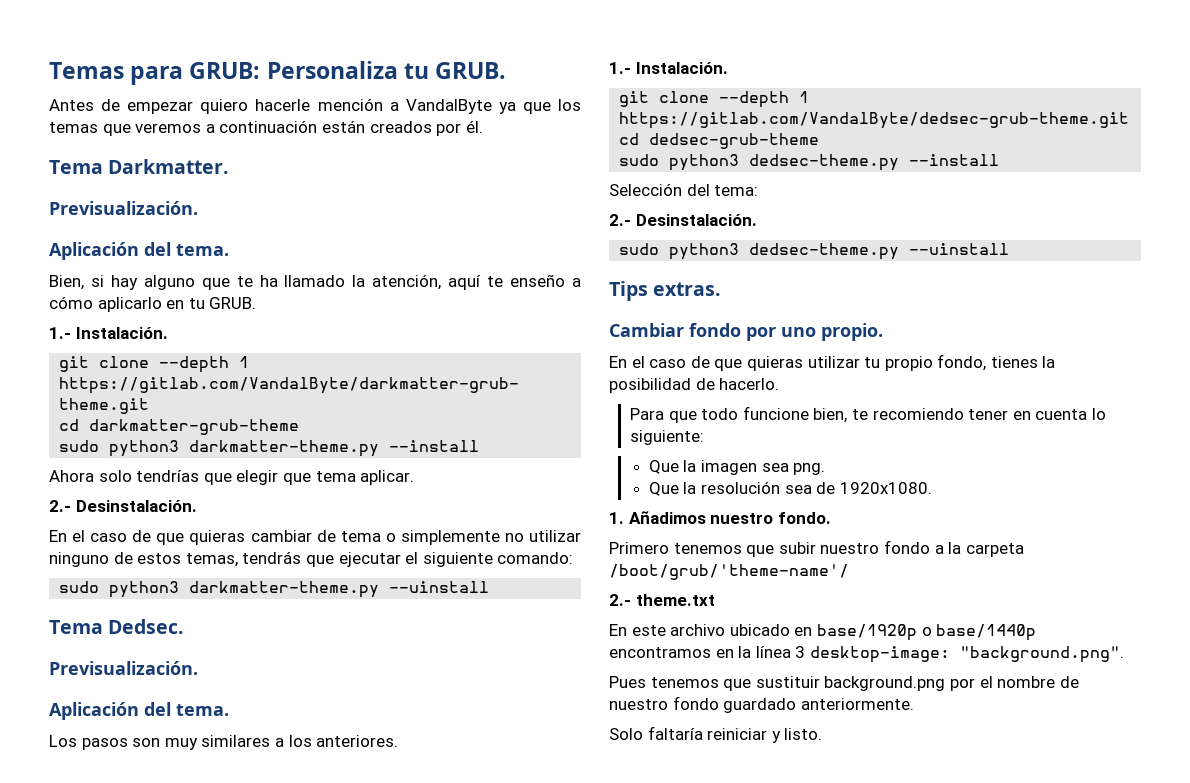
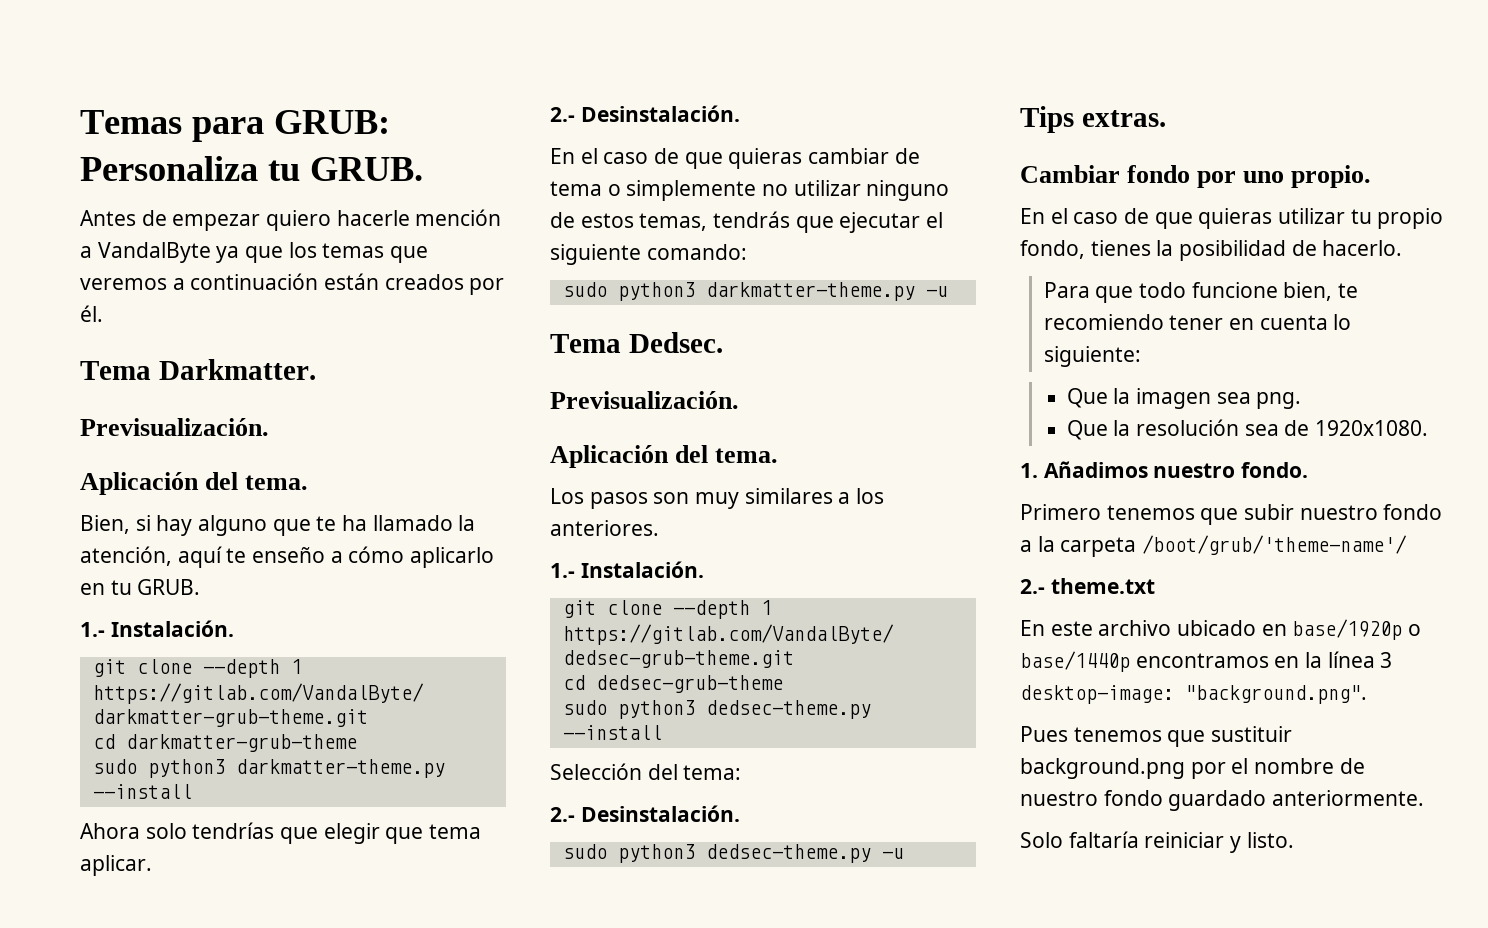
[389,581,490,593] --uinstall -> [925,286,948,297] -u
[909,243,1010,255] --uinstall -> [881,848,904,859] -u

